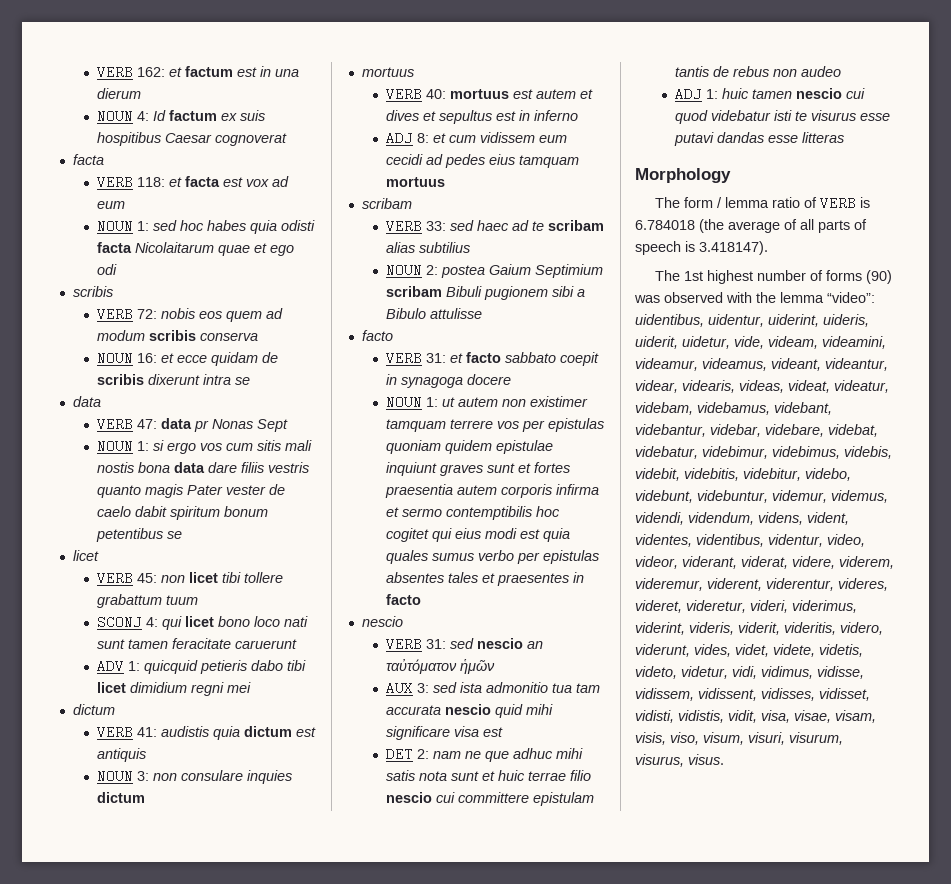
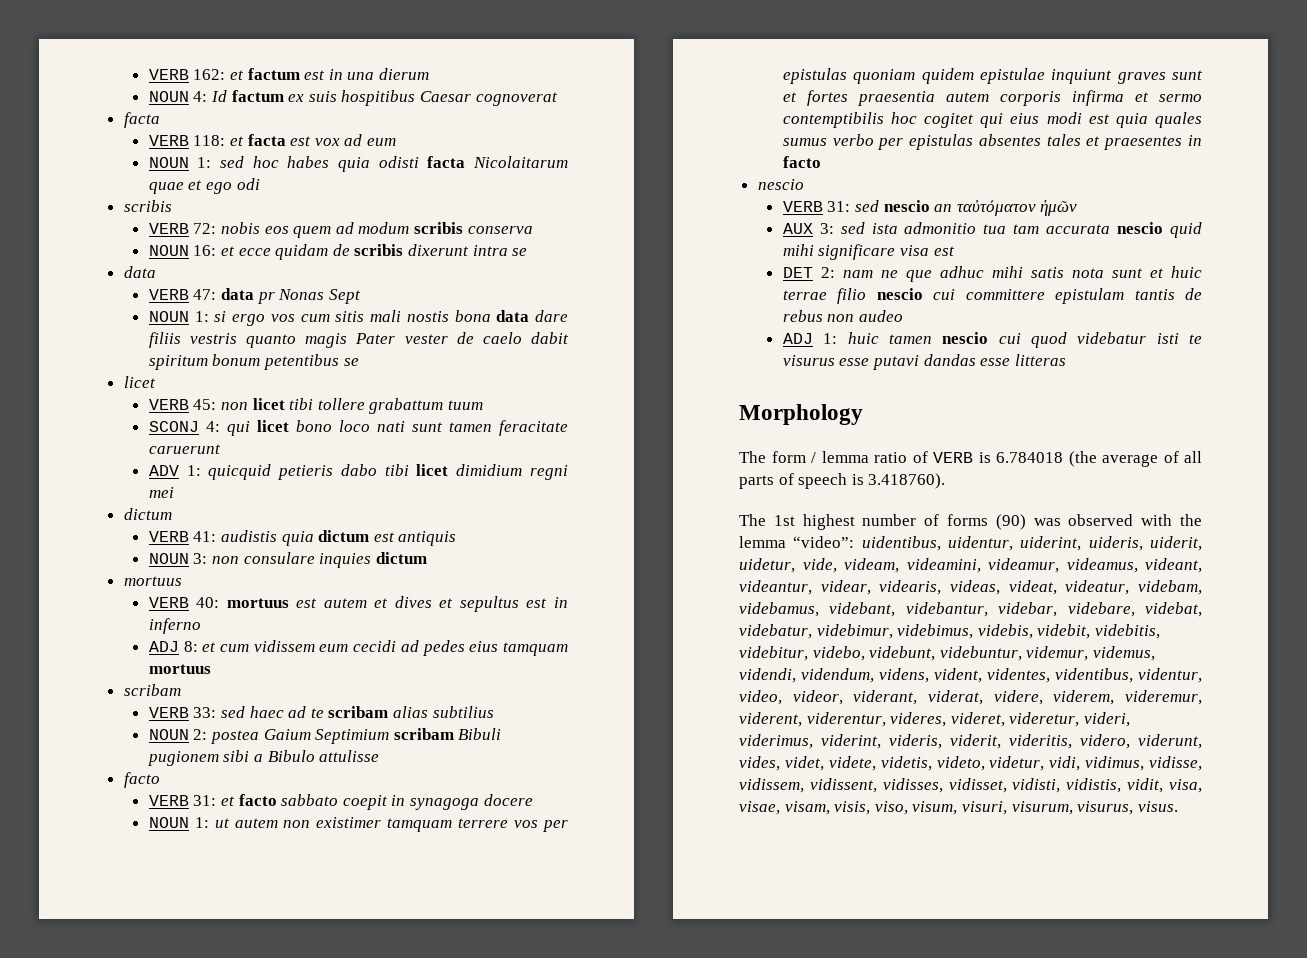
[699,241,768,255] 3.418147). -> [868,473,946,489] 3.418760).

